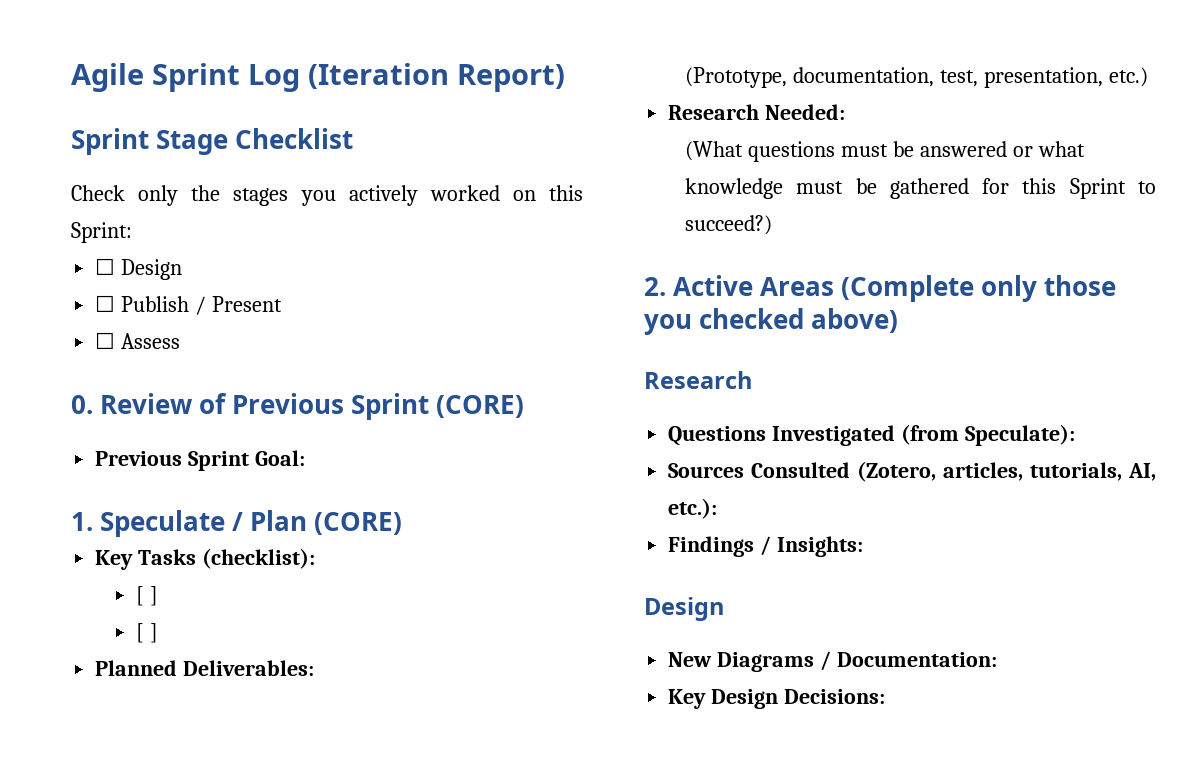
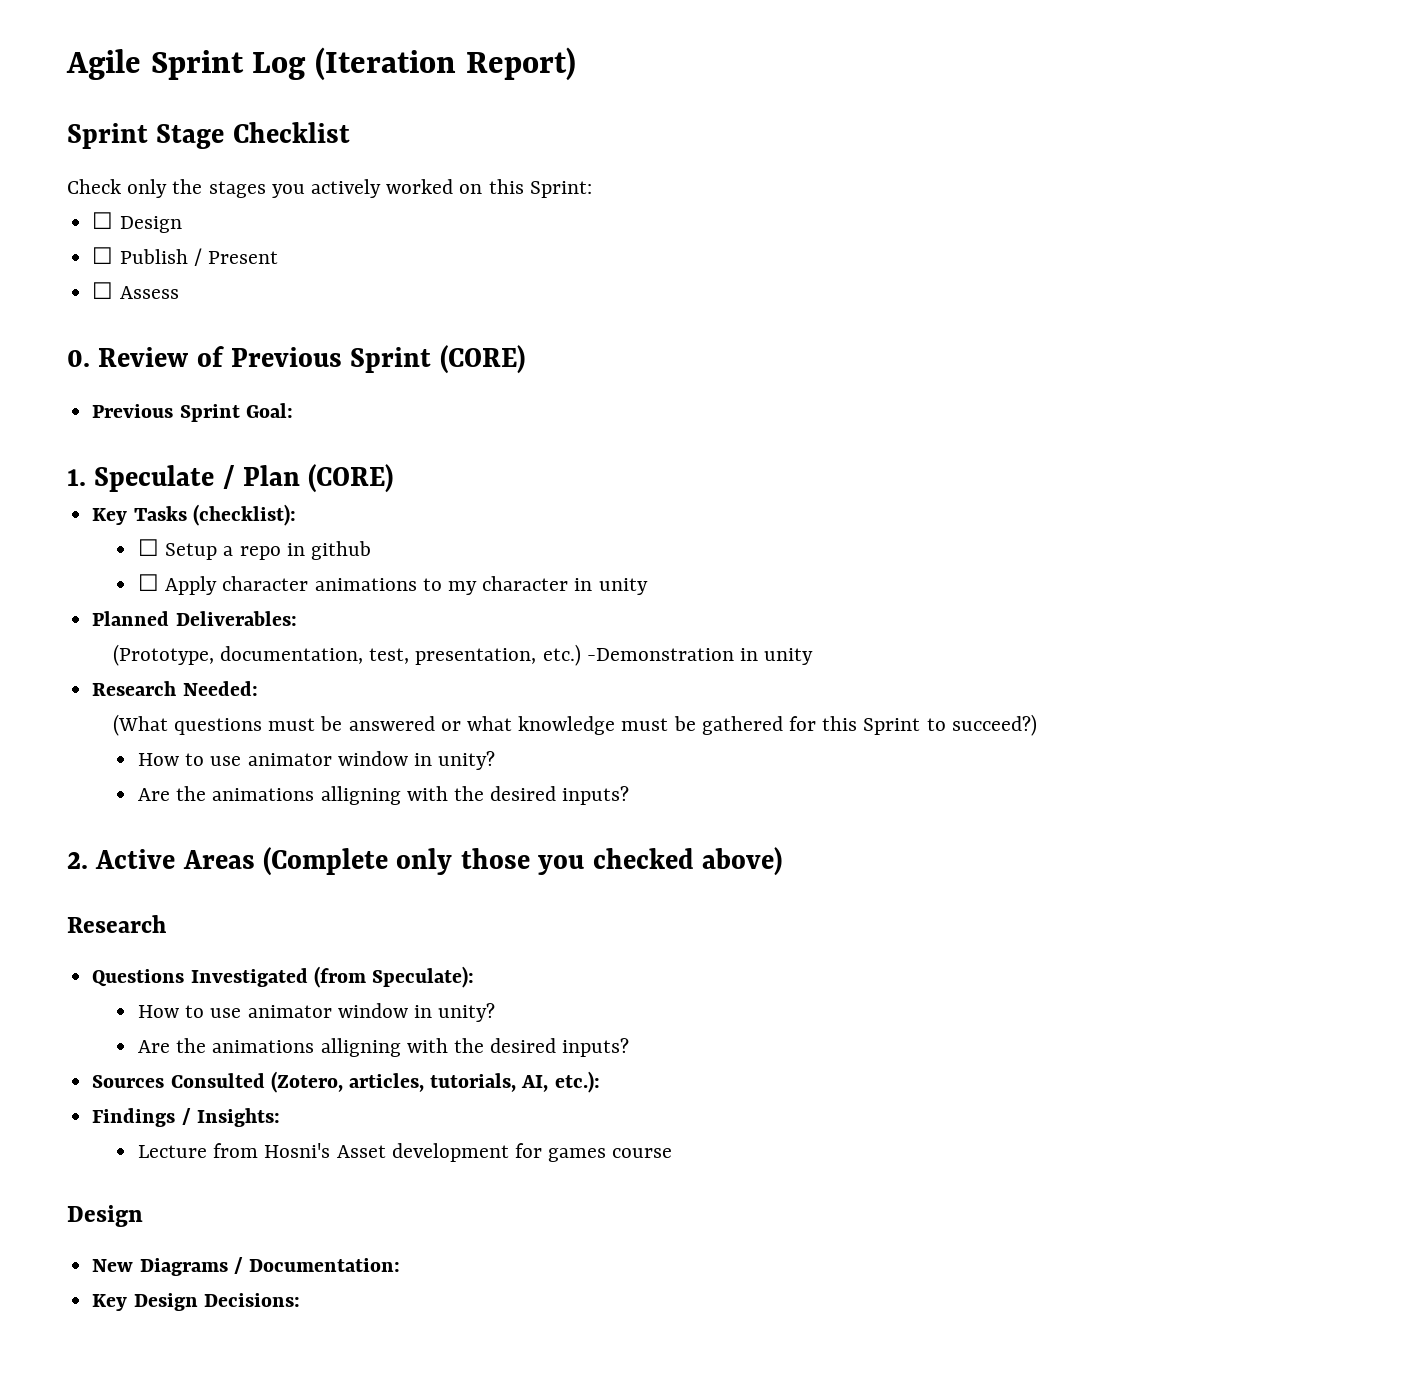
[136,586,159,606] [136,623,159,643] [ ] // [ ] -> [137,539,372,560] [137,574,648,595] ☐ Setup a repo in github // ☐ Apply character animations to my character in unity
(1148, 77) none -> [586,648,814,665] -Demonstration in unity
(772, 225) none -> [137,751,496,770] [137,786,630,805] // How to use animator window in unity? // Are the animations alligning with the desired inputs?
(1076, 435) none -> [137,1003,496,1022] [137,1038,630,1057] // How to use animator window in unity? // Are the animations alligning with the desired inputs?
(864, 546) none -> [137,1143,673,1162] // Lecture from Hosni's Asset development for games course

